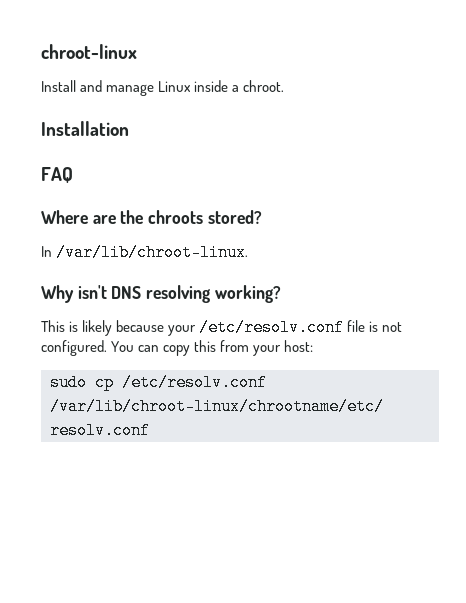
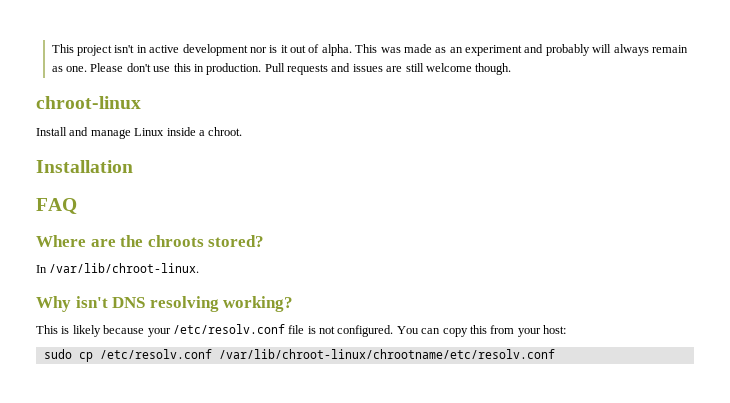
(41, 51) none -> [51,44,688,56] [51,63,512,75] This project isn't in active development nor is it out of alpha. This was made as an experiment and probably will always remain as one. Please don't use this in production. Pull requests and issues are still welcome though. //

